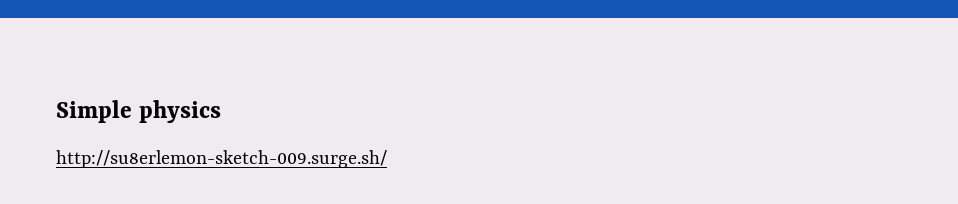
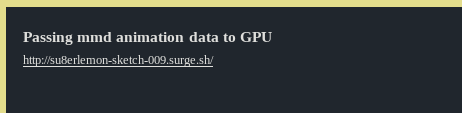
[56,100,222,123] Simple physics -> [23,32,272,45] Passing mmd animation data to GPU

